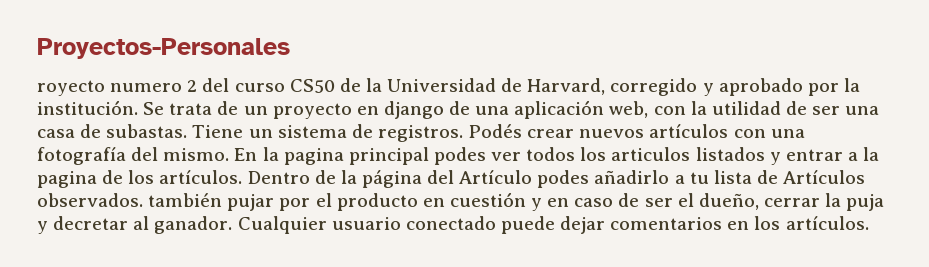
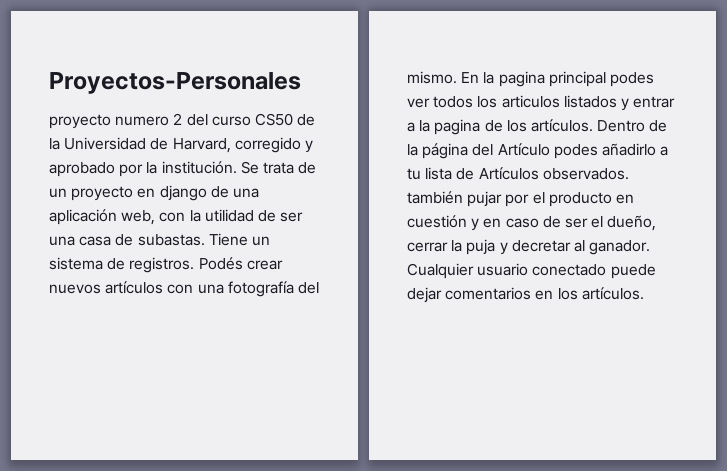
[37,80,105,96] royecto -> [49,114,111,129] proyecto

